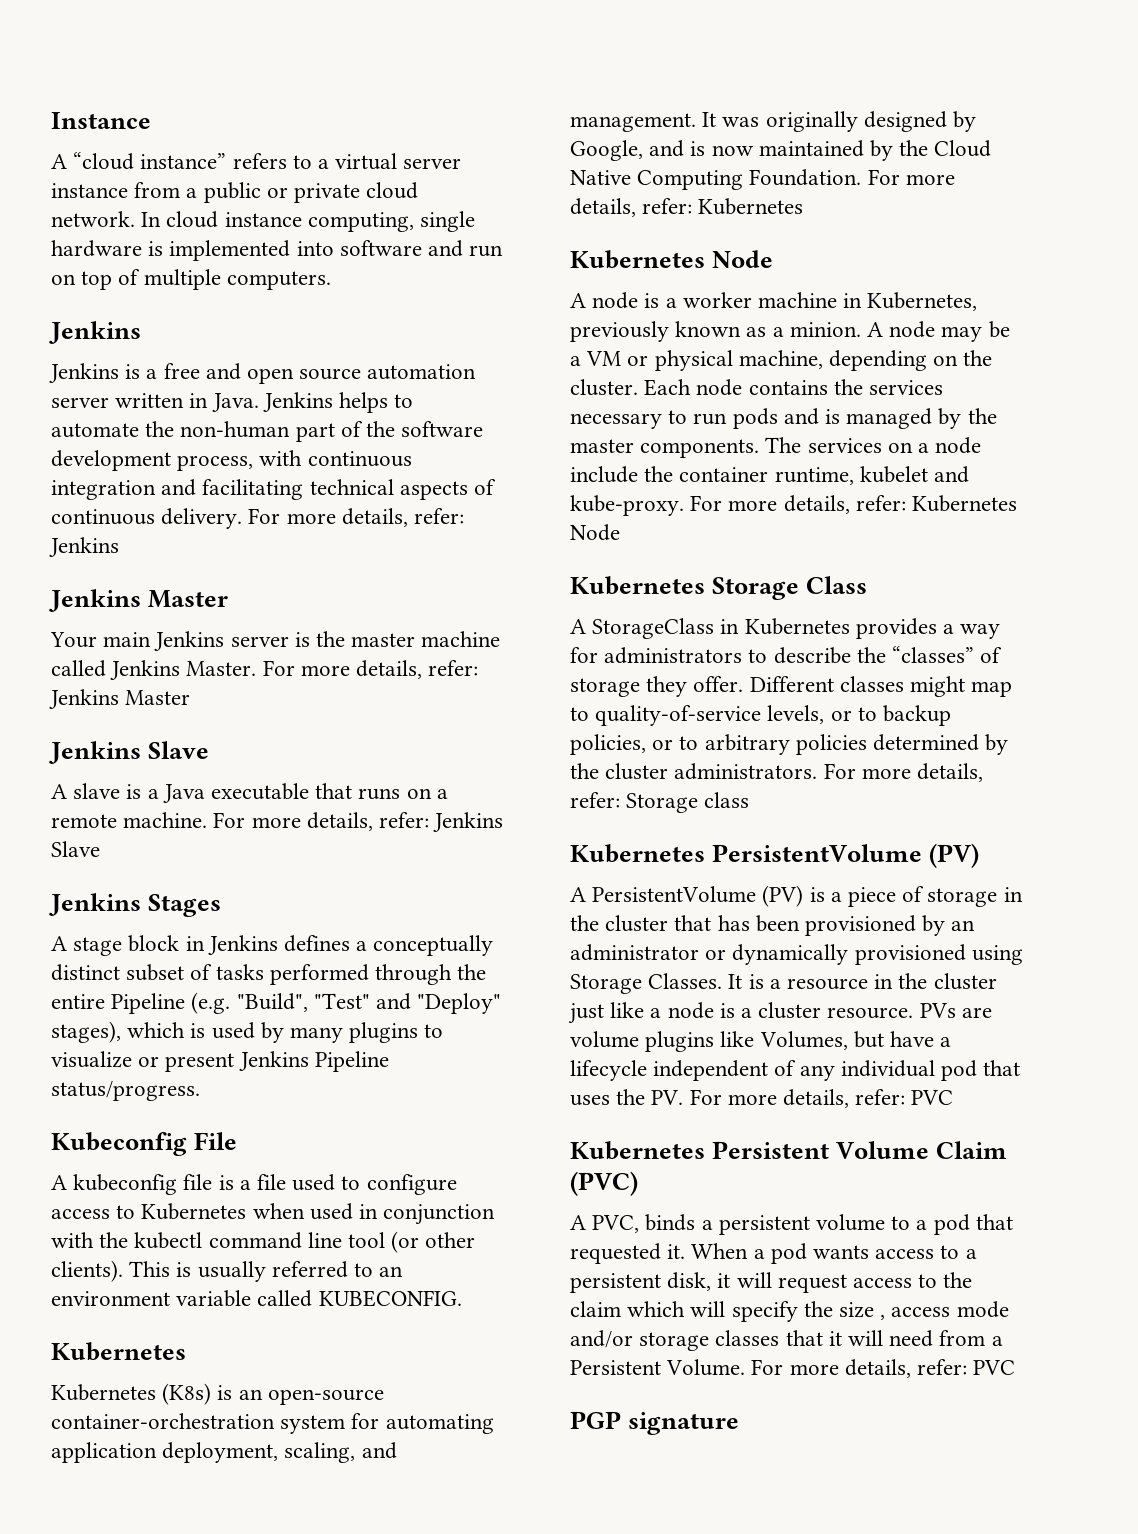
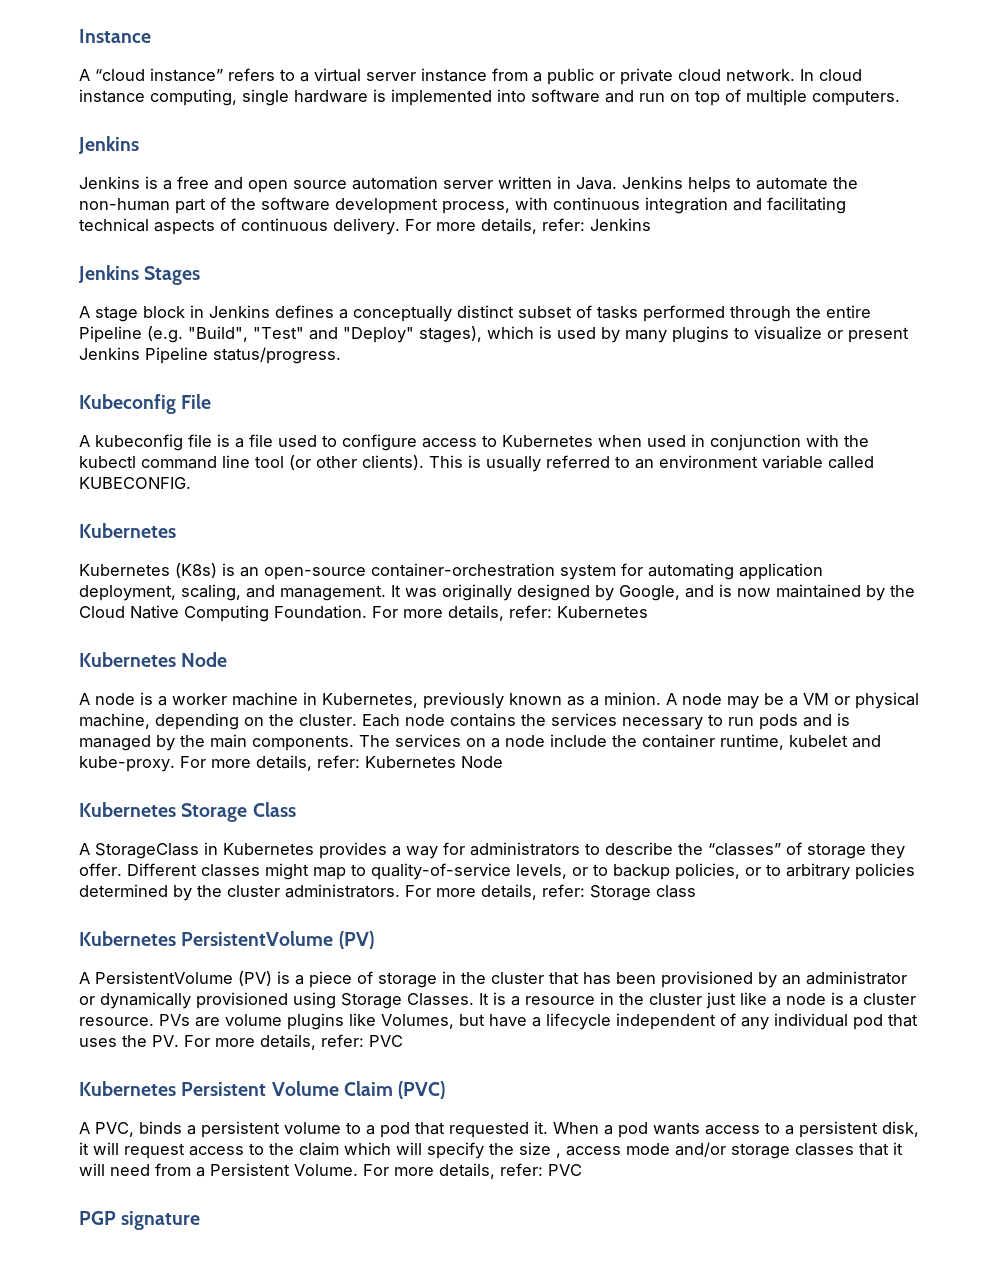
[49,589,229,612] [50,631,501,651] [51,660,479,680] [49,689,191,709] [49,741,210,764] [51,783,448,803] [51,812,504,832] [51,841,100,857] // Jenkins Master // Your main Jenkins server is the master machine called Jenkins Master. For more details, refer: Jenkins Master // Jenkins Slave // A slave is a Java executable that runs on a remote machine. For more details, refer: Jenkins Slave -> (651, 224) none
[570,439,634,453] master -> [210,734,247,748] main

